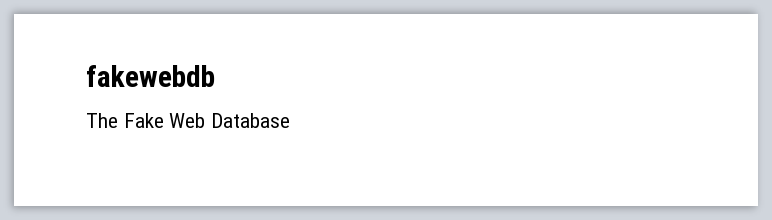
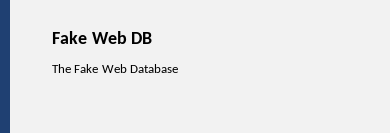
[86,65,215,87] fakewebdb -> [52,31,153,44] Fake Web DB

